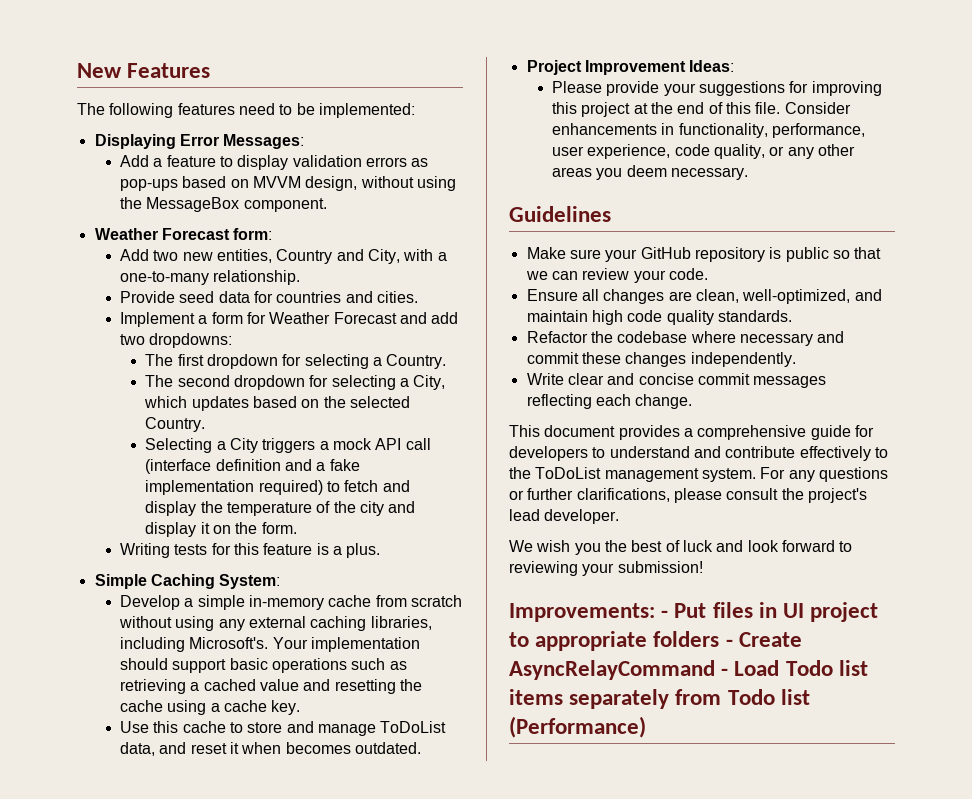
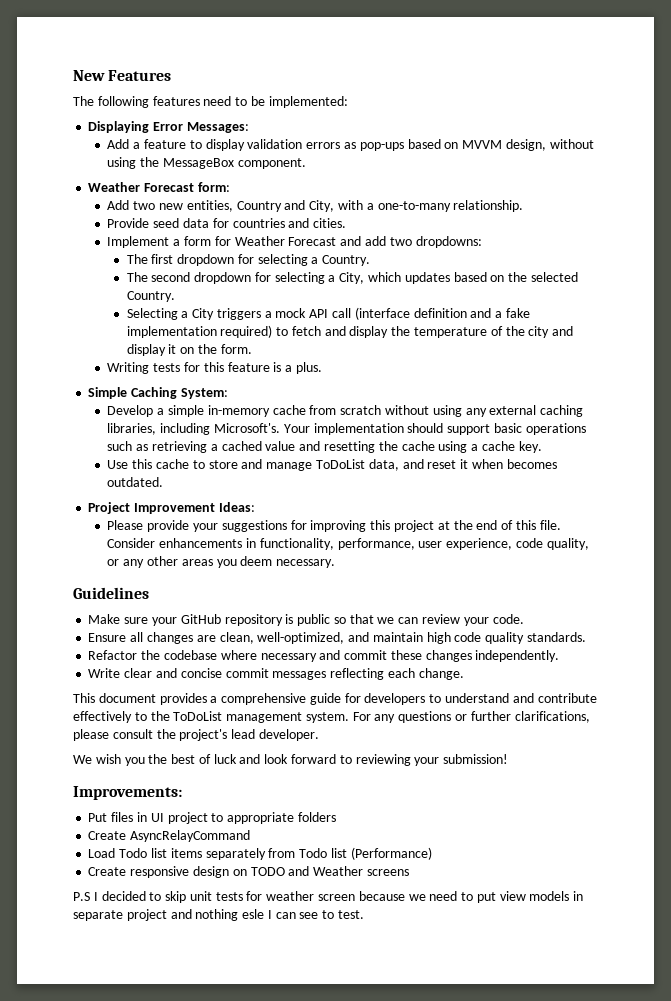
[661,610,669,618] - -> (182, 793) //
[725,639,733,647] - -> (336, 817) //
[721,668,729,676] - -> (251, 836) //
(646, 727) none -> [88,866,409,878] [73,891,584,903] [73,909,365,921] // Create responsive design on TODO and Weather screens // P.S I decided to skip unit tests for weather screen because we need to put view models in separate project and nothing esle I can see to test.

